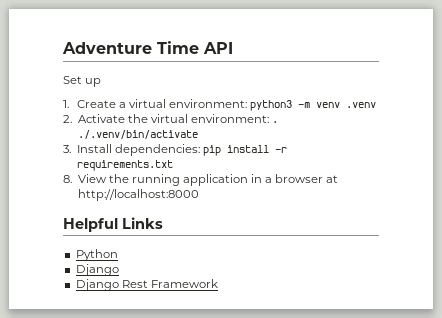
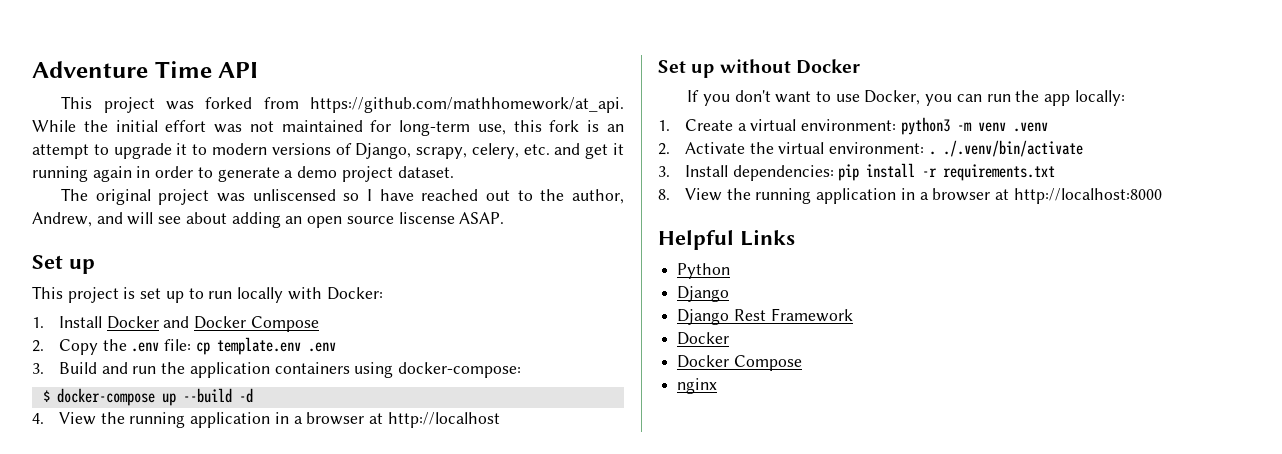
[63,76,102,87] Set up -> [61,96,624,113] [32,120,624,136] [32,143,625,159] [32,166,454,182] [61,188,625,205] [32,212,505,228] [32,255,95,274] [32,286,383,303] [32,316,319,332] [32,337,336,355] [32,362,521,378] [42,388,253,406] [32,412,500,428] [658,59,860,78] [687,90,1125,106] This project was forked from https://github.com/mathhomework/at_api. While the initial effort was not maintained for long-term use, this fork is an attempt to upgrade it to modern versions of Django, scrapy, celery, etc. and get it running again in order to generate a demo project dataset. // The original project was unliscensed so I have reached out to the author, Andrew, and will see about adding an open source liscense ASAP. // Set up // This project is set up to run locally with Docker: // 1. Install Docker and Docker Compose // 2. Copy the .env file: cp template.env .env // 3. Build and run the application containers using docker-compose: // $ docker-compose up --build -d // 4. View the running application in a browser at http://localhost // Set up without Docker // If you don't want to use Docker, you can run the app locally:
(218, 283) none -> [677,332,730,345] [677,355,802,371] [677,378,718,394] // Docker // Docker Compose // nginx

